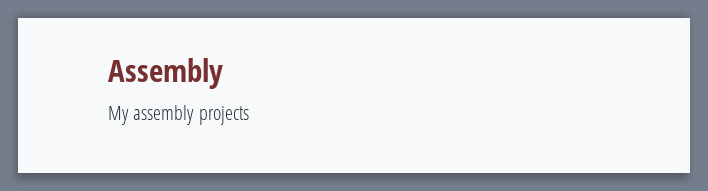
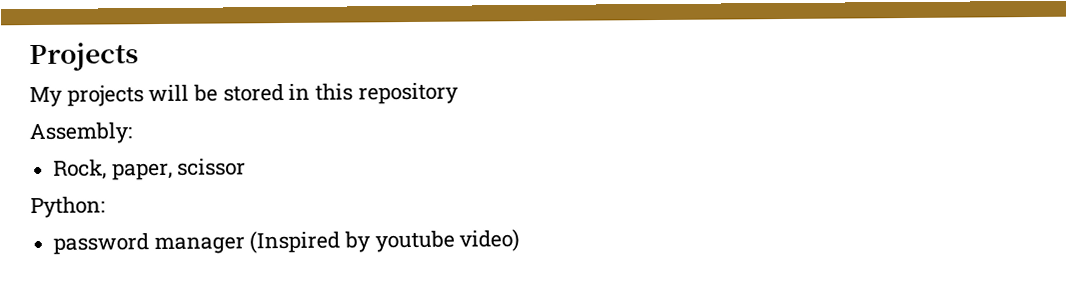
[108,58,223,89] Assembly -> [29,42,139,72] Projects
[133,105,249,125] assembly projects -> [66,82,459,107] [29,122,132,145] [53,158,247,181] [30,196,105,219] [53,229,521,255] projects will be stored in this repository // Assembly: // Rock, paper, scissor // Python: // password manager (Inspired by youtube video)

